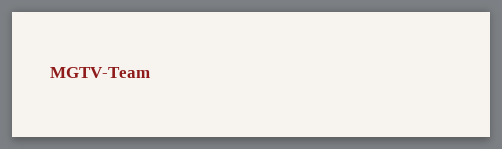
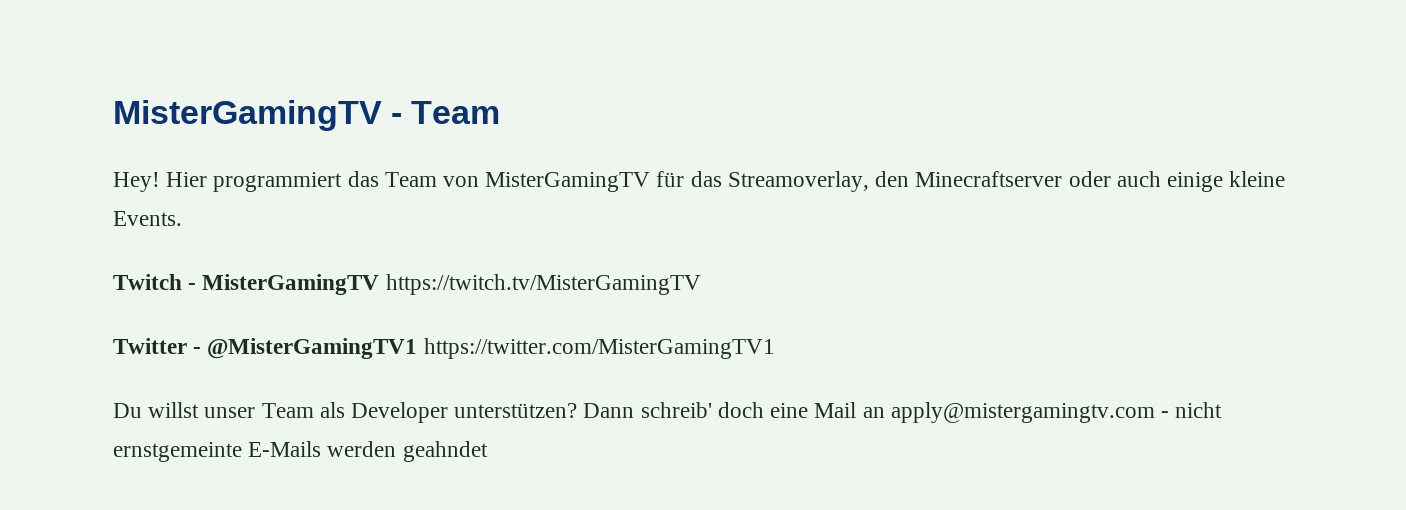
[50,67,150,78] MGTV-Team -> [113,100,501,131] [113,171,1286,192] [113,211,182,226] [113,274,701,295] [113,338,775,359] [113,402,1223,423] [113,441,488,462] MisterGamingTV - Team // Hey! Hier programmiert das Team von MisterGamingTV für das Streamoverlay, den Minecraftserver oder auch einige kleine Events. // Twitch - MisterGamingTV https://twitch.tv/MisterGamingTV // Twitter - @MisterGamingTV1 https://twitter.com/MisterGamingTV1 // Du willst unser Team als Developer unterstützen? Dann schreib' doch eine Mail an apply@mistergamingtv.com - nicht ernstgemeinte E-Mails werden geahndet

